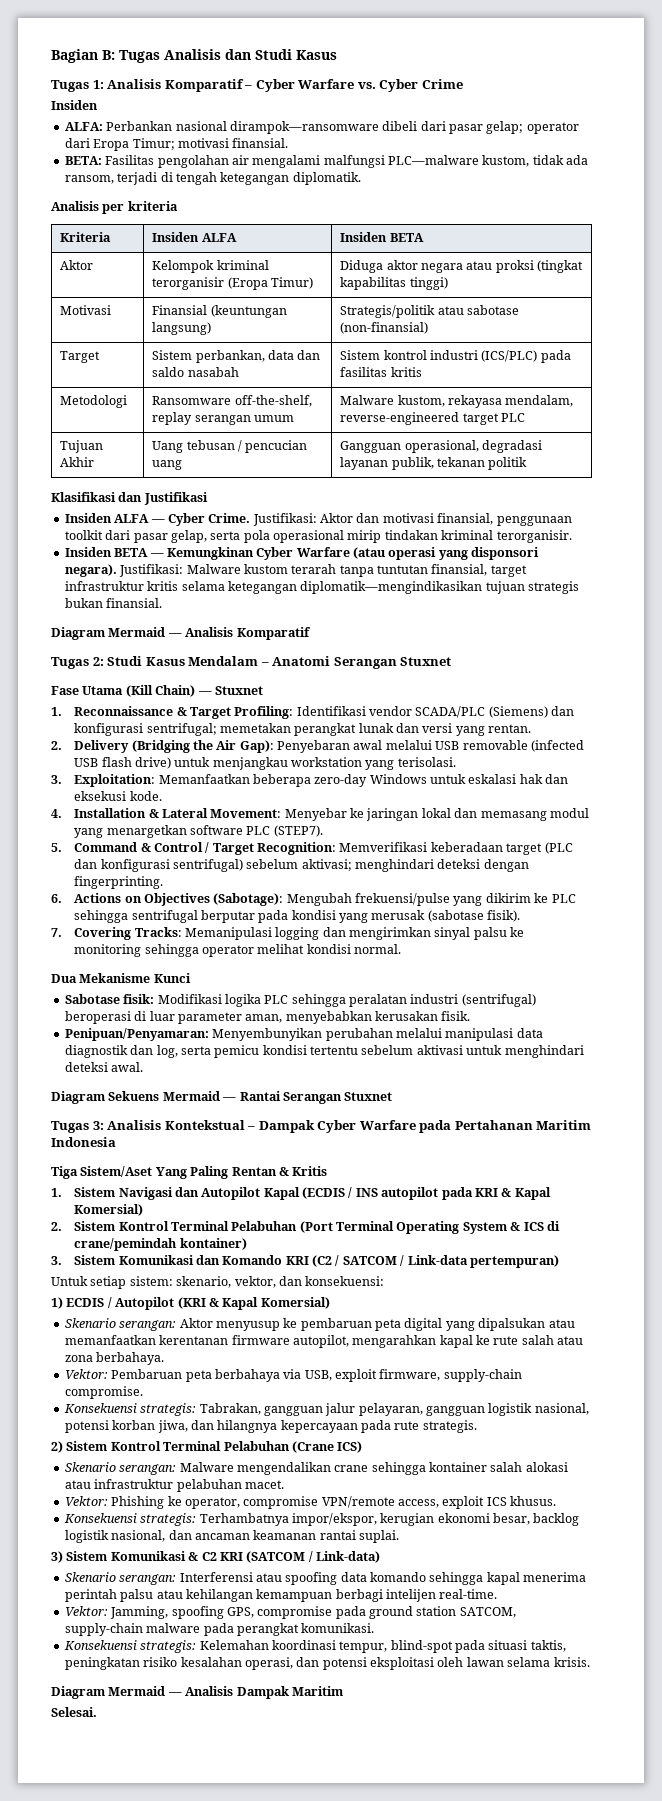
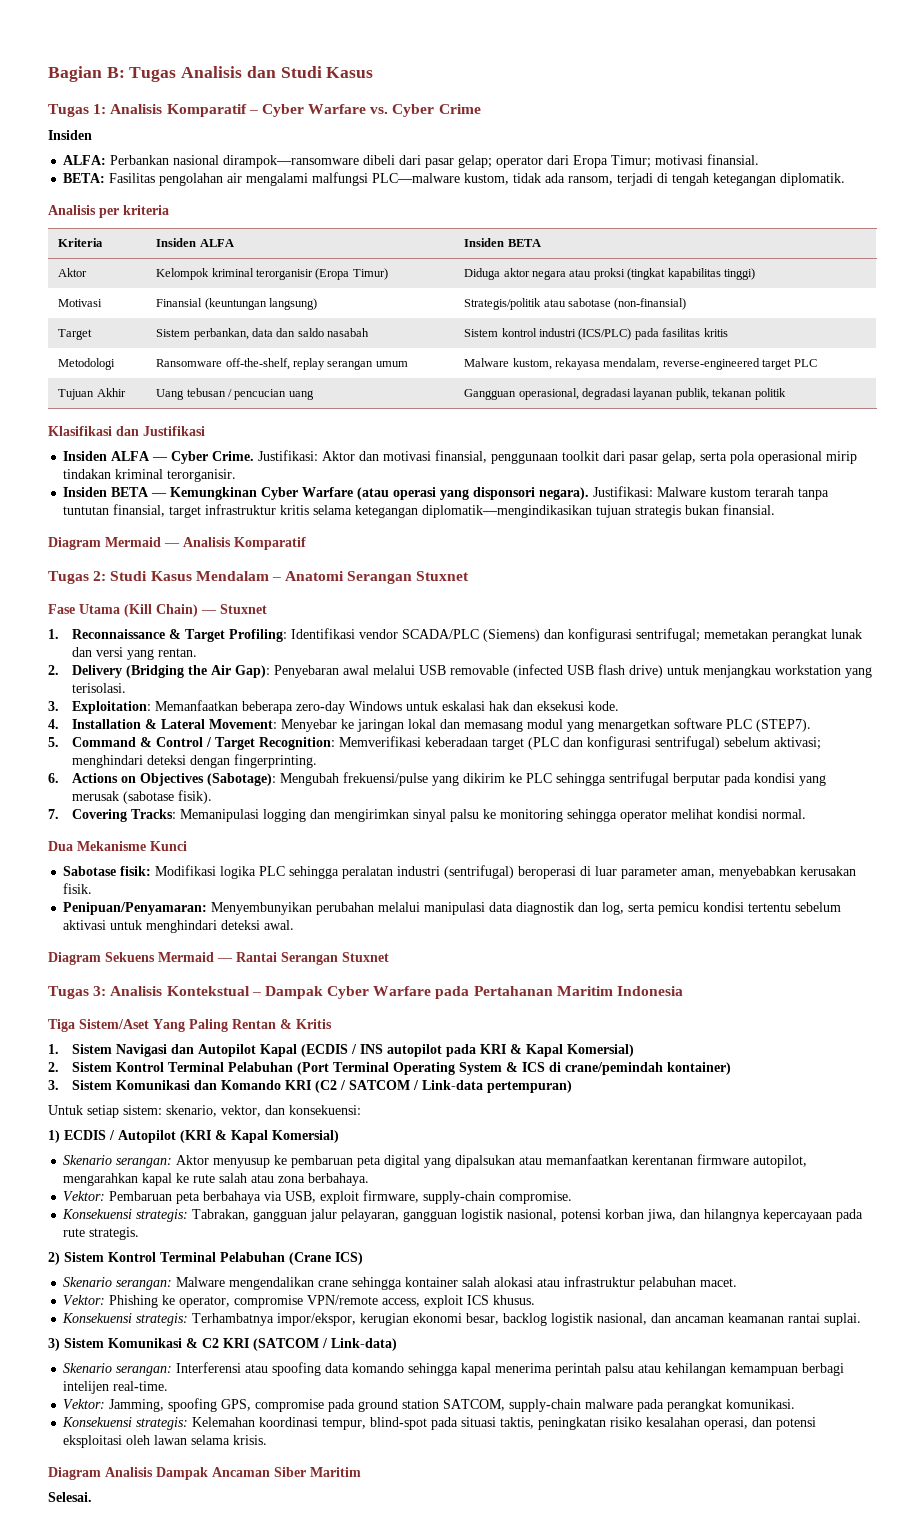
[108,1686,289,1699] Mermaid — Analisis Dampak -> [105,1467,306,1480] Analisis Dampak Ancaman Siber

